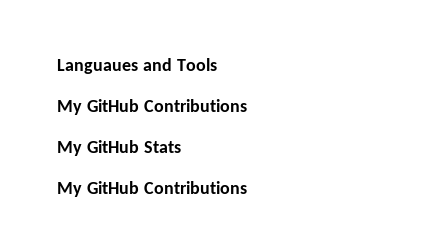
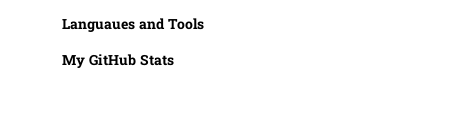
[57,99,247,115] // My GitHub Contributions -> (204, 24) none
[57,181,247,197] // My GitHub Contributions -> (174, 60) none

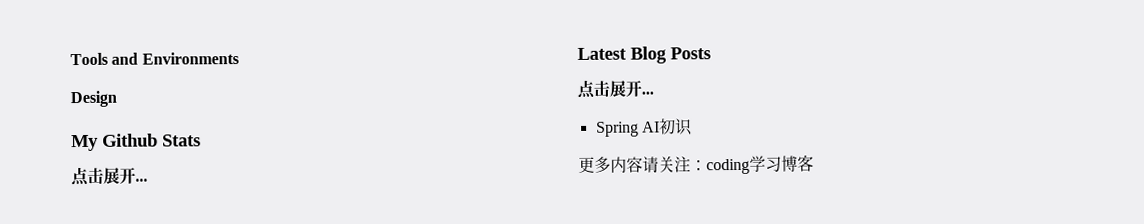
[62,18,204,32] Languaues and Tools -> [70,52,239,66] [70,90,117,108] Tools and Environments // Design
[88,54,136,66] GitHub -> [102,133,158,147] Github
(174, 60) none -> [71,166,148,186] [577,46,711,64] [577,79,654,98] [595,118,693,137] [578,154,814,175] // 点击展开... // Latest Blog Posts // 点击展开... // Spring AI初识 // 更多内容请关注：coding学习博客

